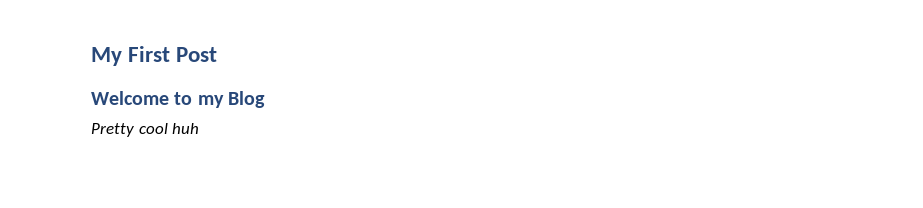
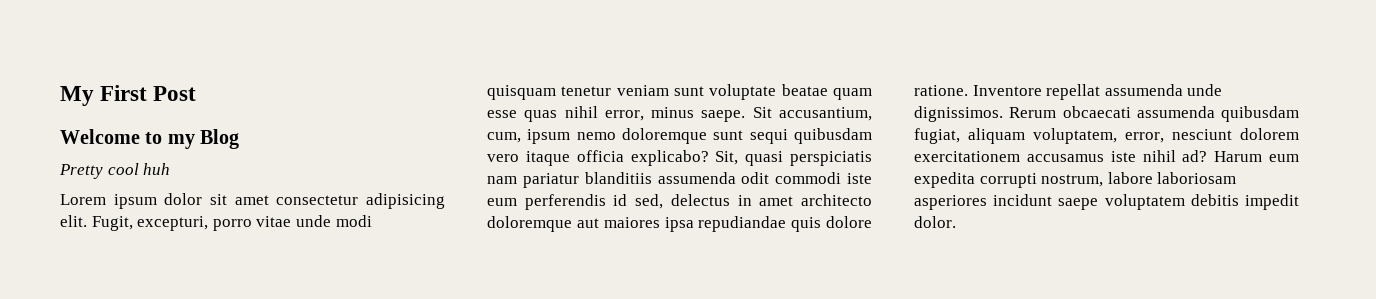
(200, 128) none -> [60,193,445,209] [60,215,372,231] [487,84,872,100] [487,106,872,122] [487,128,872,144] [487,150,872,166] [487,172,872,188] [487,194,872,210] [487,216,872,232] [914,84,1223,100] [914,106,1299,122] [914,128,1299,144] [914,150,1299,162] [914,172,1237,188] [914,194,1299,210] [914,216,956,228] // Lorem ipsum dolor sit amet consectetur adipisicing elit. Fugit, excepturi, porro vitae unde modi quisquam tenetur veniam sunt voluptate beatae quam esse quas nihil error, minus saepe. Sit accusantium, cum, ipsum nemo doloremque sunt sequi quibusdam vero itaque officia explicabo? Sit, quasi perspiciatis nam pariatur blanditiis assumenda odit commodi iste eum perferendis id sed, delectus in amet architecto doloremque aut maiores ipsa repudiandae quis dolore ratione. Inventore repellat assumenda unde dignissimos. Rerum obcaecati assumenda quibusdam fugiat, aliquam voluptatem, error, nesciunt dolorem exercitationem accusamus iste nihil ad? Harum eum expedita corrupti nostrum, labore laboriosam asperiores incidunt saepe voluptatem debitis impedit dolor.

